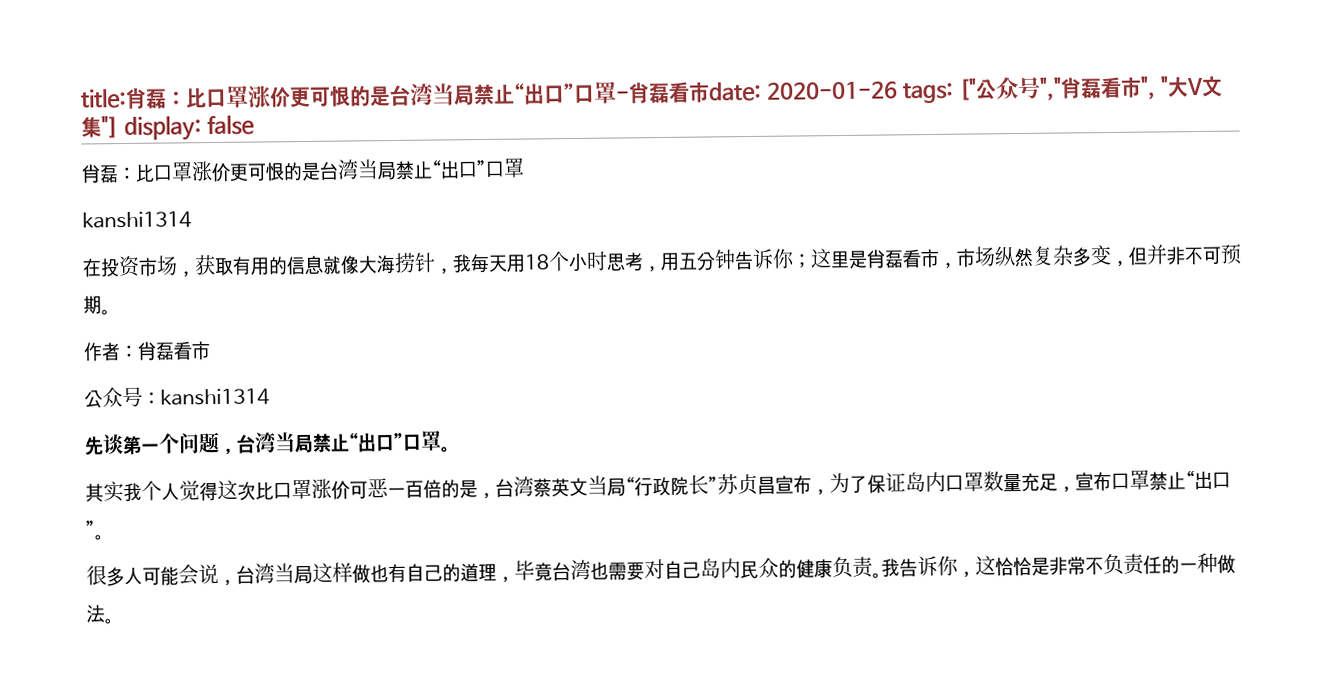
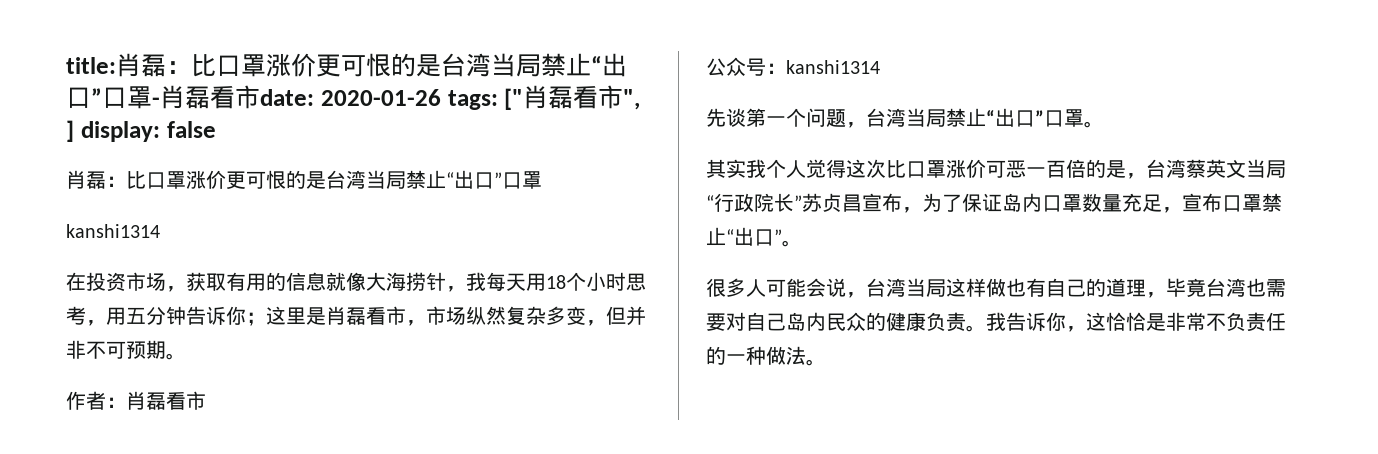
[974,76,1062,101] 公众号"," -> (524, 99) none
[1159,75,1223,98] [81,116,119,139] "大V文集"] -> [66,120,74,142] ]

